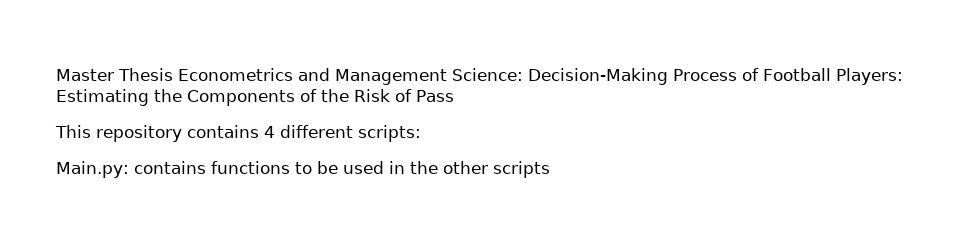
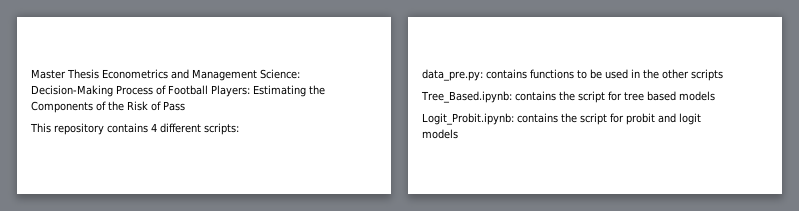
[56,161,129,178] Main.py: -> [422,69,483,81] data_pre.py:
(550, 169) none -> [421,91,715,103] [422,113,701,125] [422,129,458,139] // Tree_Based.ipynb: contains the script for tree based models // Logit_Probit.ipynb: contains the script for probit and logit models

